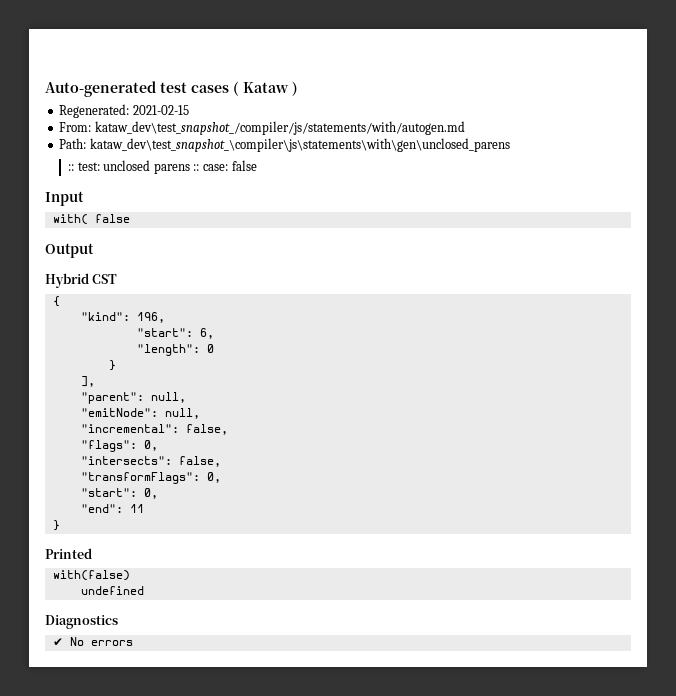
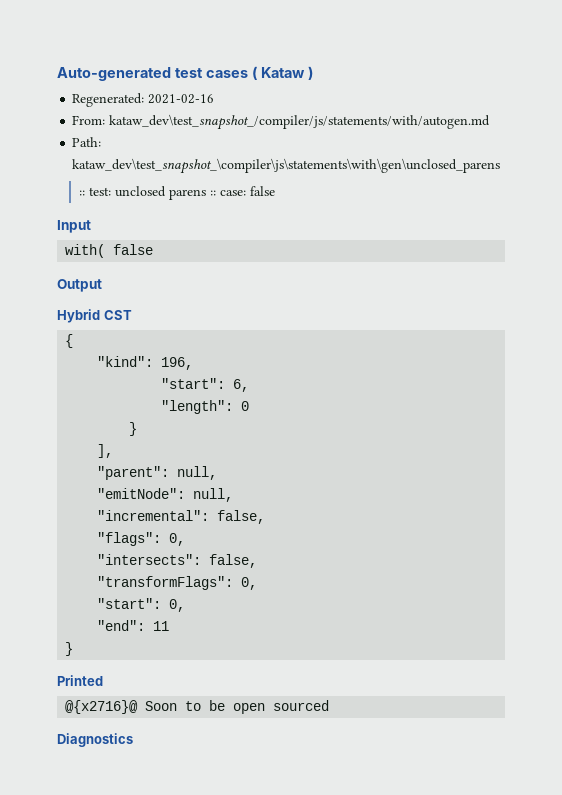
[132,105,189,115] 2021-02-15 -> [148,94,215,104] 2021-02-16
[52,570,130,581] [80,586,144,595] [45,615,118,629] [52,637,133,646] with(false) // undefined // Diagnostics // ✔ No errors -> [65,700,330,714] [57,733,133,747] @{x2716}@ Soon to be open sourced // Diagnostics

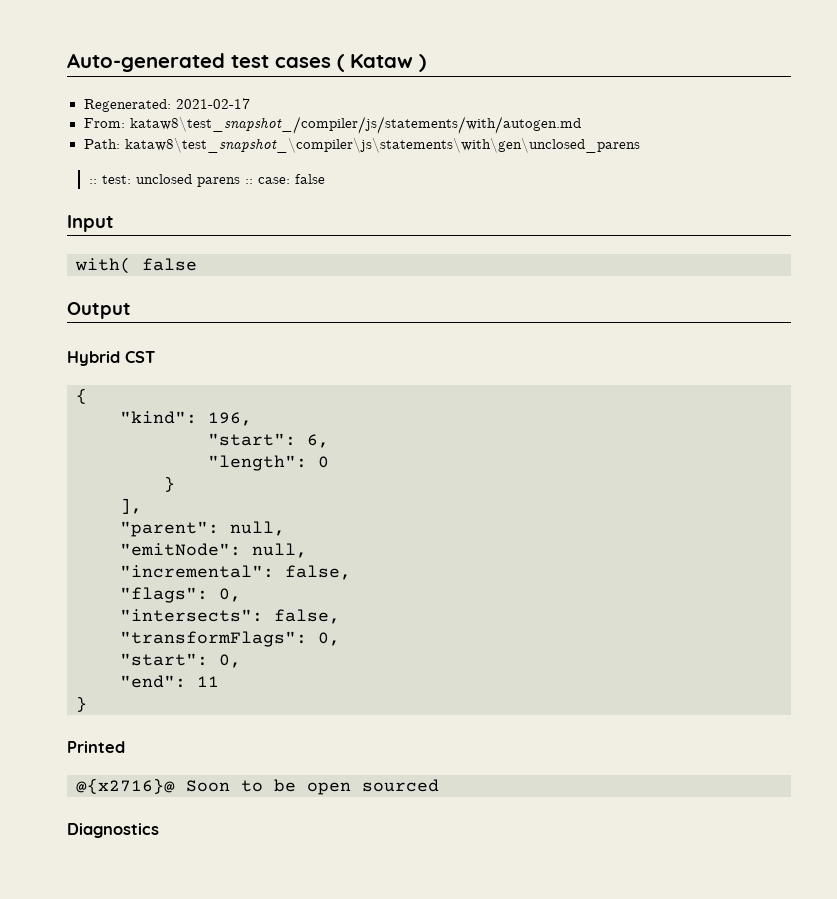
[148,94,215,104] 2021-02-16 -> [175,98,250,109] 2021-02-17
[109,114,491,130] kataw_dev\test_snapshot_/compiler/js/statements/with/autogen.md -> [129,116,581,134] kataw8\test_snapshot_/compiler/js/statements/with/autogen.md
[72,158,501,174] kataw_dev\test_snapshot_\compiler\js\statements\with\gen\unclosed_parens -> [124,137,640,153] kataw8\test_snapshot_\compiler\js\statements\with\gen\unclosed_parens

